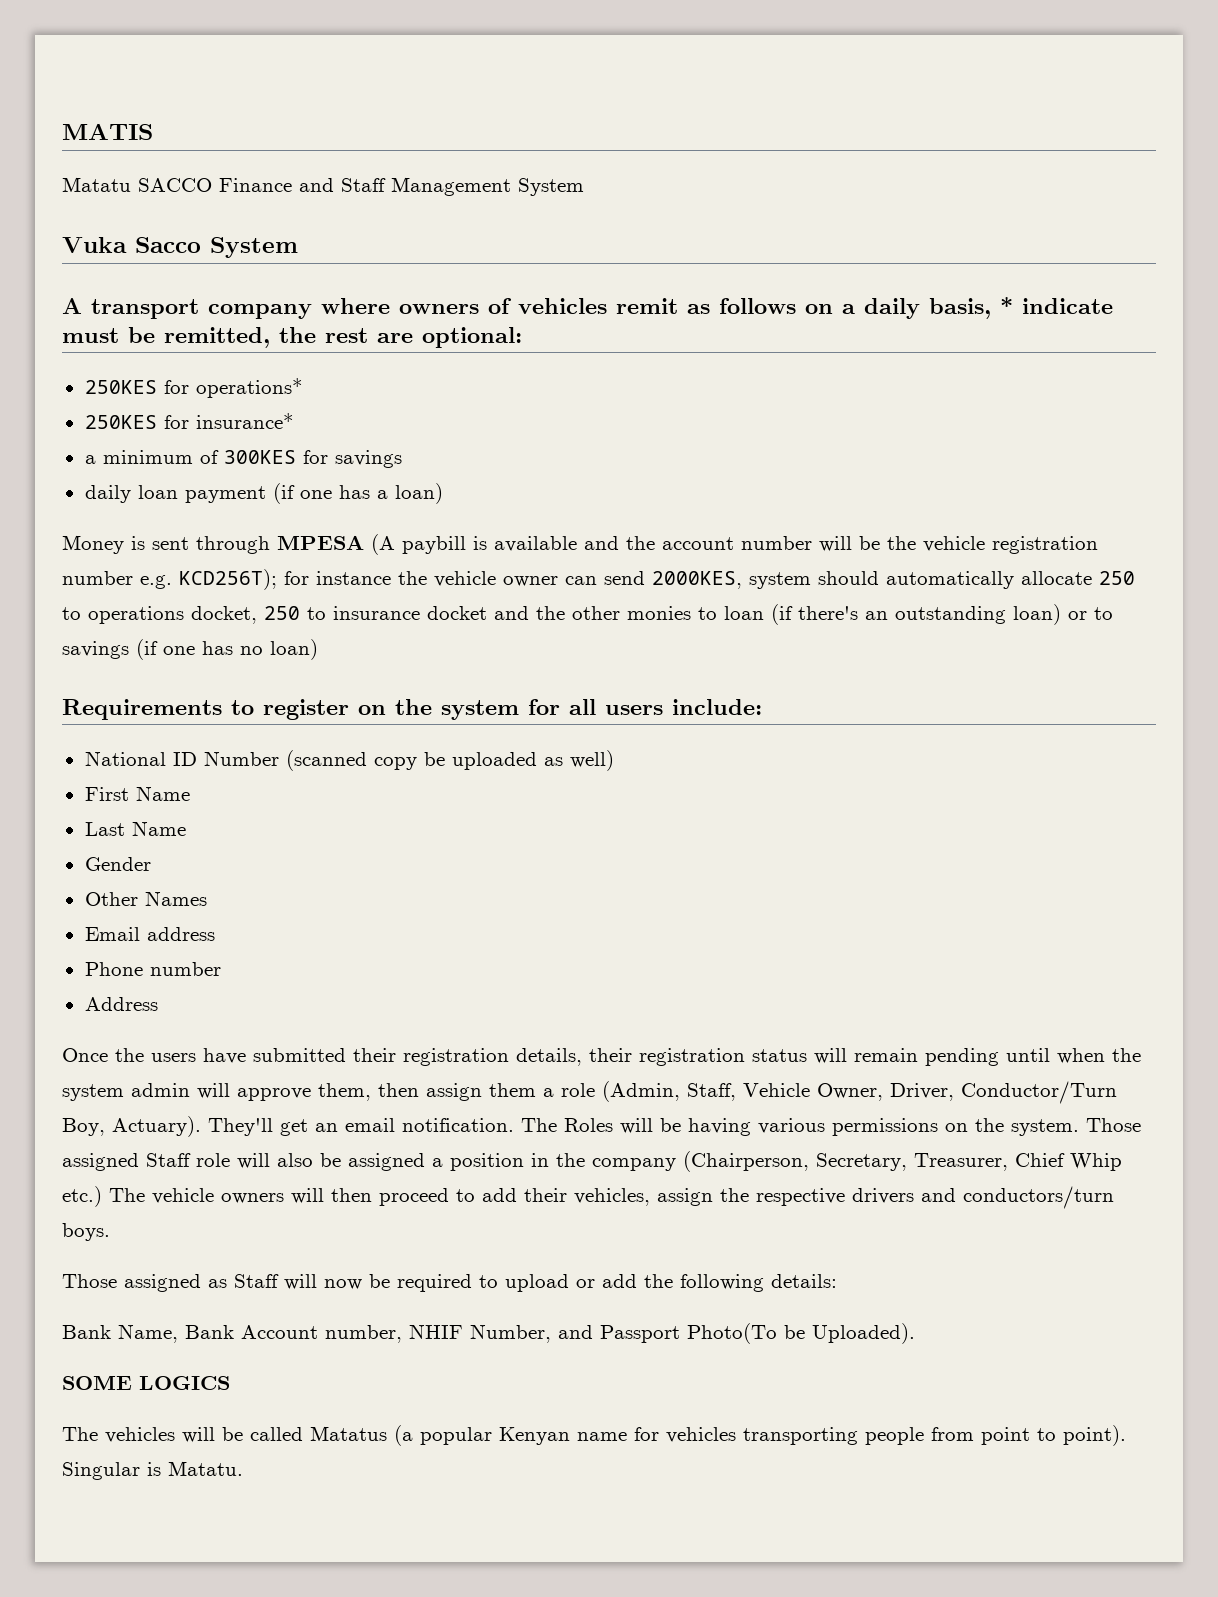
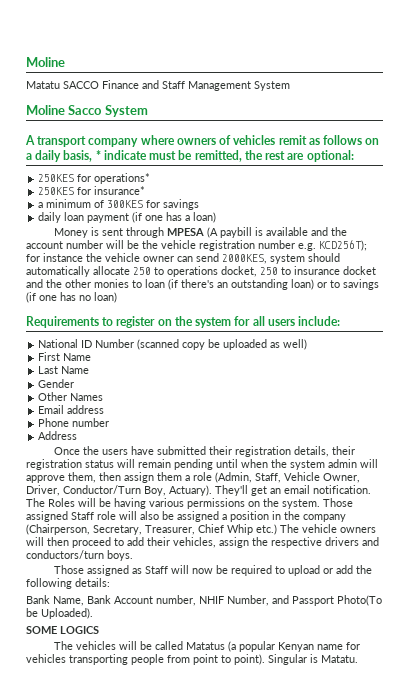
[62,123,153,140] MATIS -> [26,57,65,67] Moline
[62,237,127,253] Vuka -> [26,105,65,115] Moline

